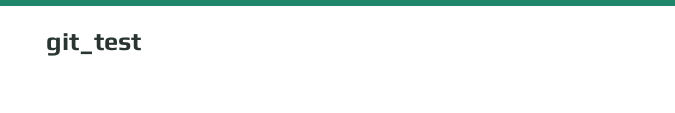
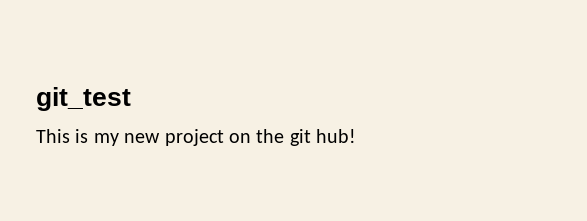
(141, 44) none -> [36,129,357,146] // This is my new project on the git hub!

